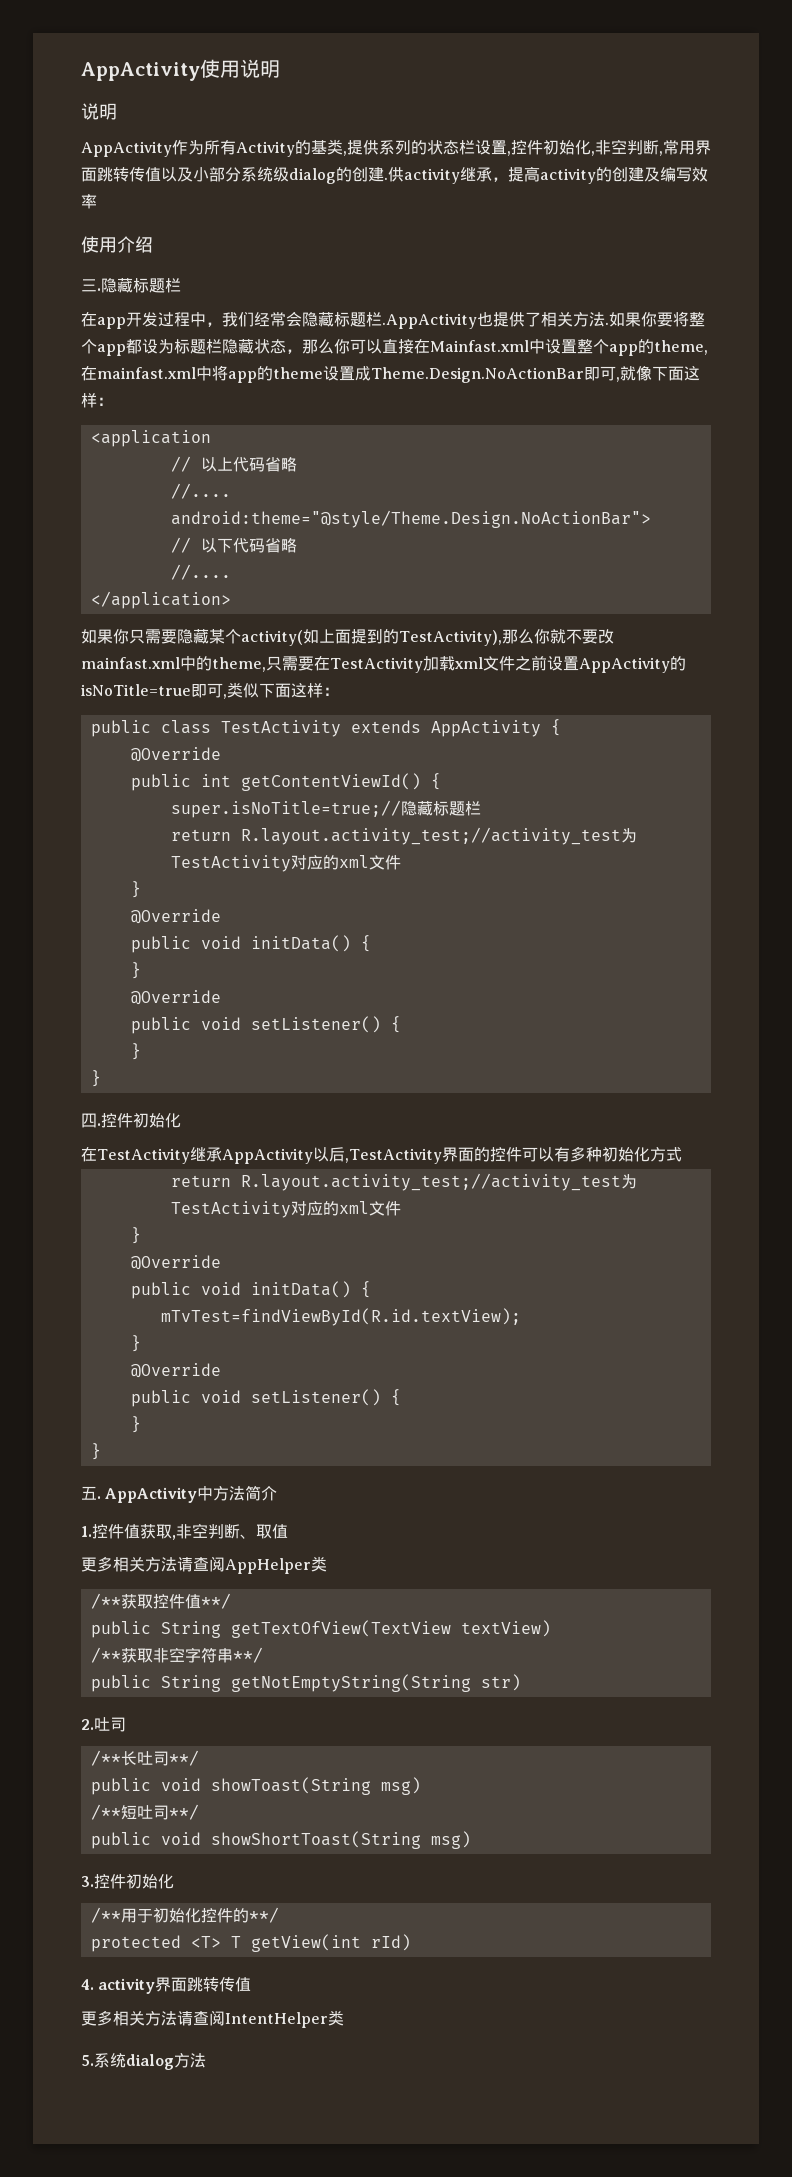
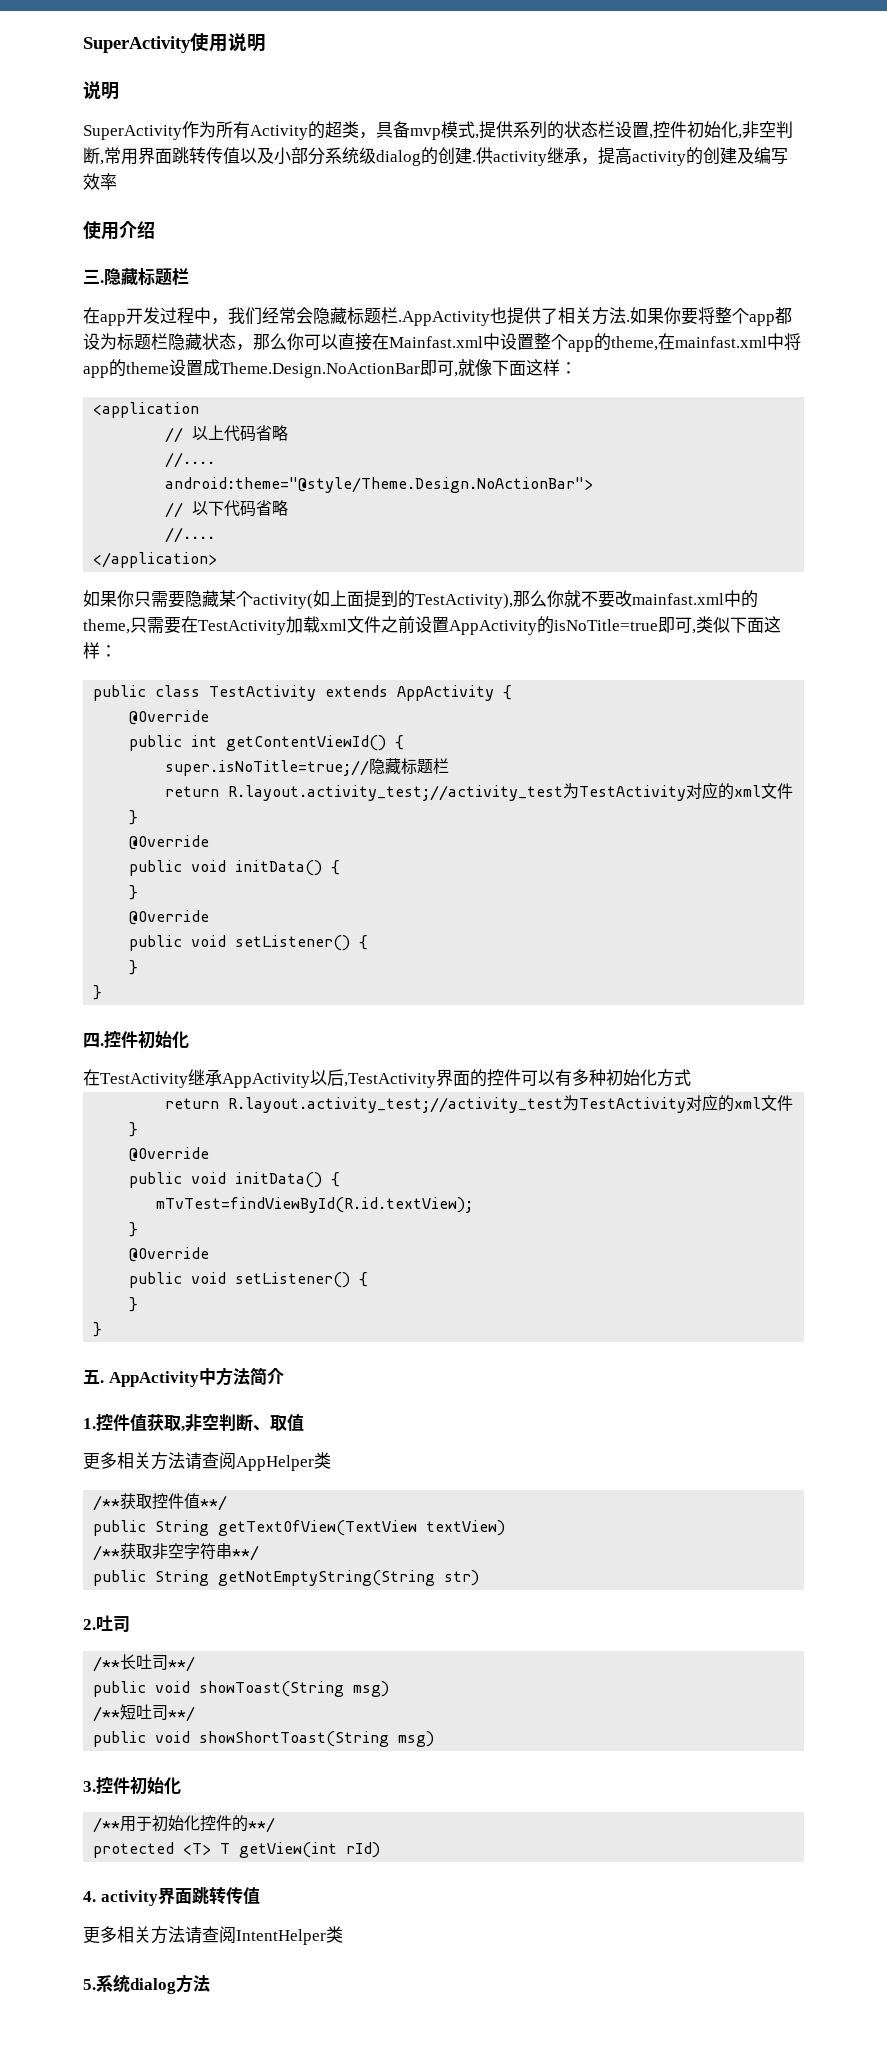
[81,62,200,81] AppActivity -> [83,36,191,53] SuperActivity
[81,141,172,157] AppActivity -> [83,125,182,140] SuperActivity
[311,139,343,155] 基类 -> [325,121,475,140] 超类，具备mvp模式

